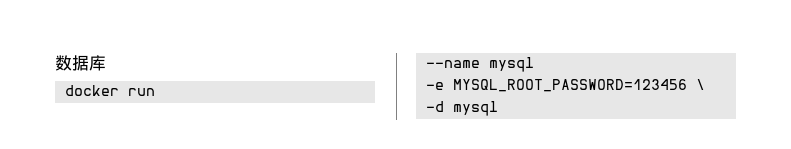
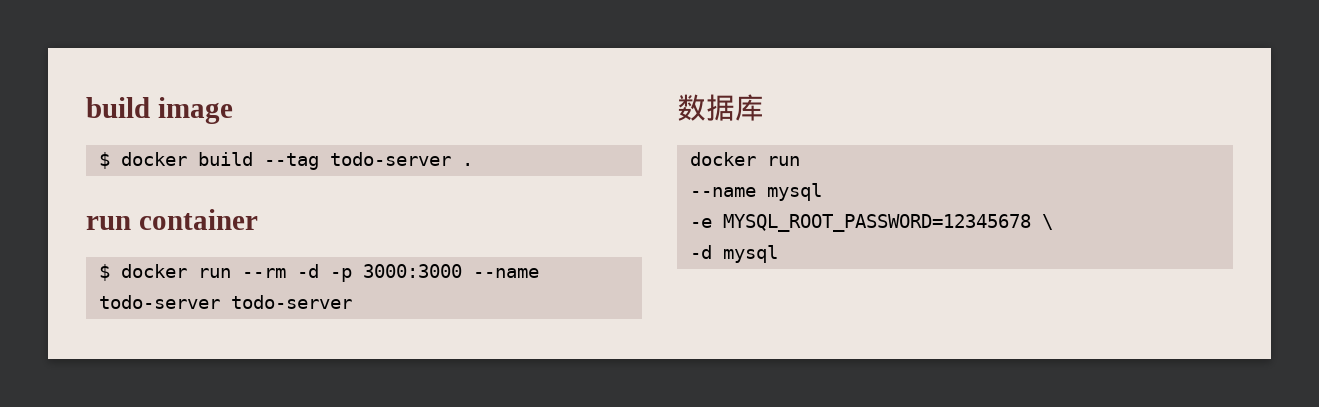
(55, 63) none -> [86,97,233,124] [98,152,473,170] [86,209,258,230] [98,264,539,282] [98,295,352,309] build image // $ docker build --tag todo-server . // run container // $ docker run --rm -d -p 3000:3000 --name todo-server todo-server //
[452,79,687,92] MYSQL_ROOT_PASSWORD=123456 -> [722,214,1031,232] MYSQL_ROOT_PASSWORD=12345678

